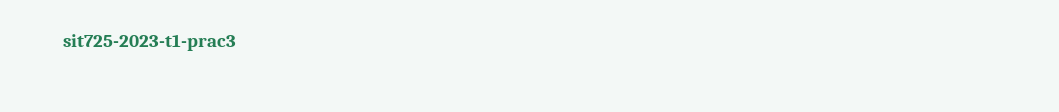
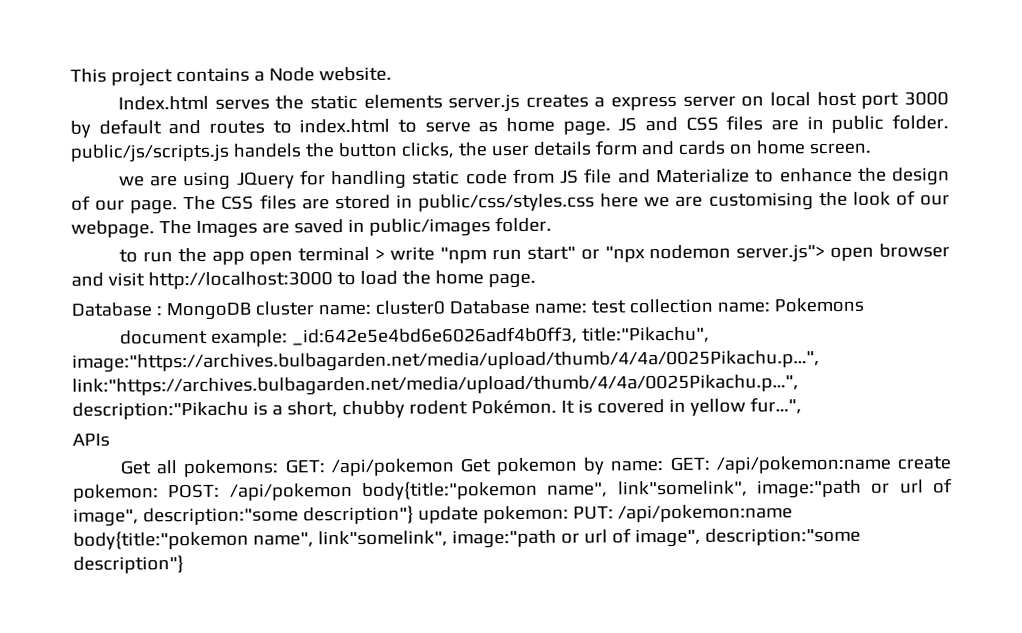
[63,34,236,51] sit725-2023-t1-prac3 -> [70,66,392,87] [117,91,949,113] [70,114,949,138] [70,140,871,163] [118,167,950,191] [71,190,951,215] [71,216,552,239] [118,243,950,265] [71,270,536,290] [71,297,864,321] [119,326,710,347] [72,350,820,373] [72,374,799,397] [72,397,802,420] [72,433,110,447] [119,455,951,478] [73,478,954,502] [73,504,793,527] [73,527,861,550] [73,555,184,574] This project contains a Node website. // Index.html serves the static elements server.js creates a express server on local host port 3000 by default and routes to index.html to serve as home page. JS and CSS files are in public folder. public/js/scripts.js handels the button clicks, the user details form and cards on home screen. // we are using JQuery for handling static code from JS file and Materialize to enhance the design of our page. The CSS files are stored in public/css/styles.css here we are customising the look of our webpage. The Images are saved in public/images folder. // to run the app open terminal > write "npm run start" or "npx nodemon server.js"> open browser and visit http://localhost:3000 to load the home page. // Database : MongoDB cluster name: cluster0 Database name: test collection name: Pokemons // document example: _id:642e5e4bd6e6026adf4b0ff3, title:"Pikachu", image:"https://archives.bulbagarden.net/media/upload/thumb/4/4a/0025Pikachu.p…", link:"https://archives.bulbagarden.net/media/upload/thumb/4/4a/0025Pikachu.p…", description:"Pikachu is a short, chubby rodent Pokémon. It is covered in yellow fur…", // APIs // Get all pokemons: GET: /api/pokemon Get pokemon by name: GET: /api/pokemon:name create pokemon: POST: /api/pokemon body{title:"pokemon name", link"somelink", image:"path or url of image", description:"some description"} update pokemon: PUT: /api/pokemon:name body{title:"pokemon name", link"somelink", image:"path or url of image", description:"some description"}

